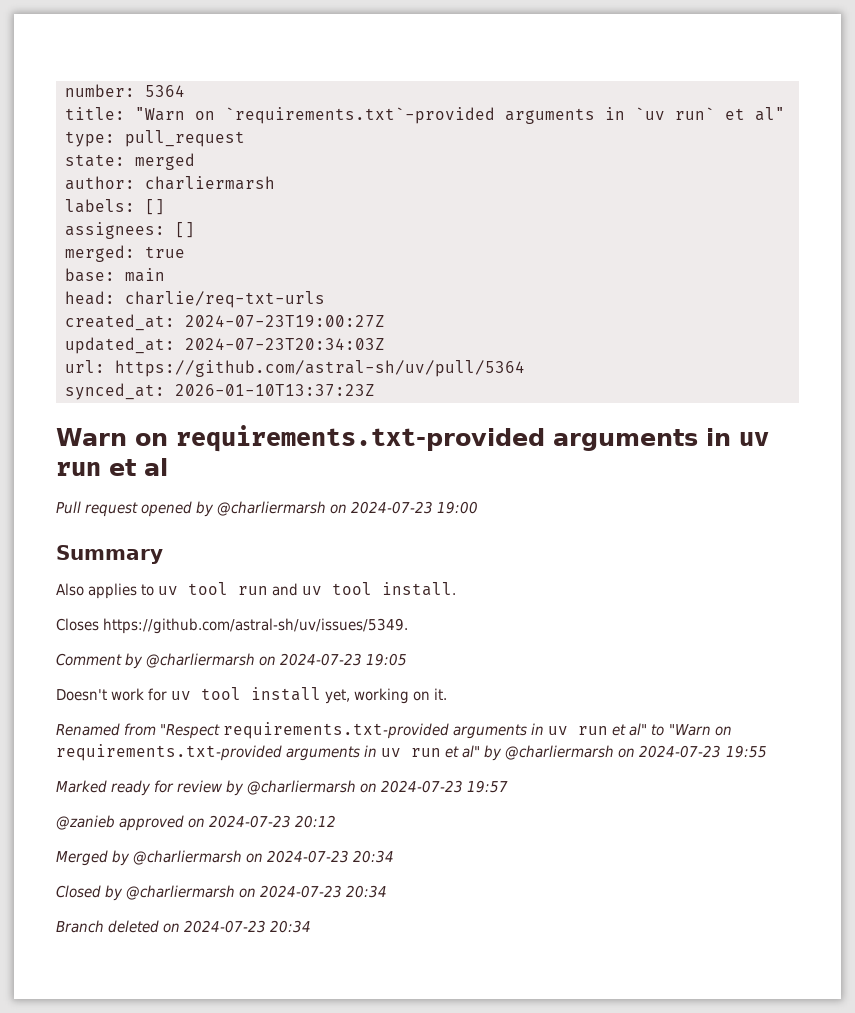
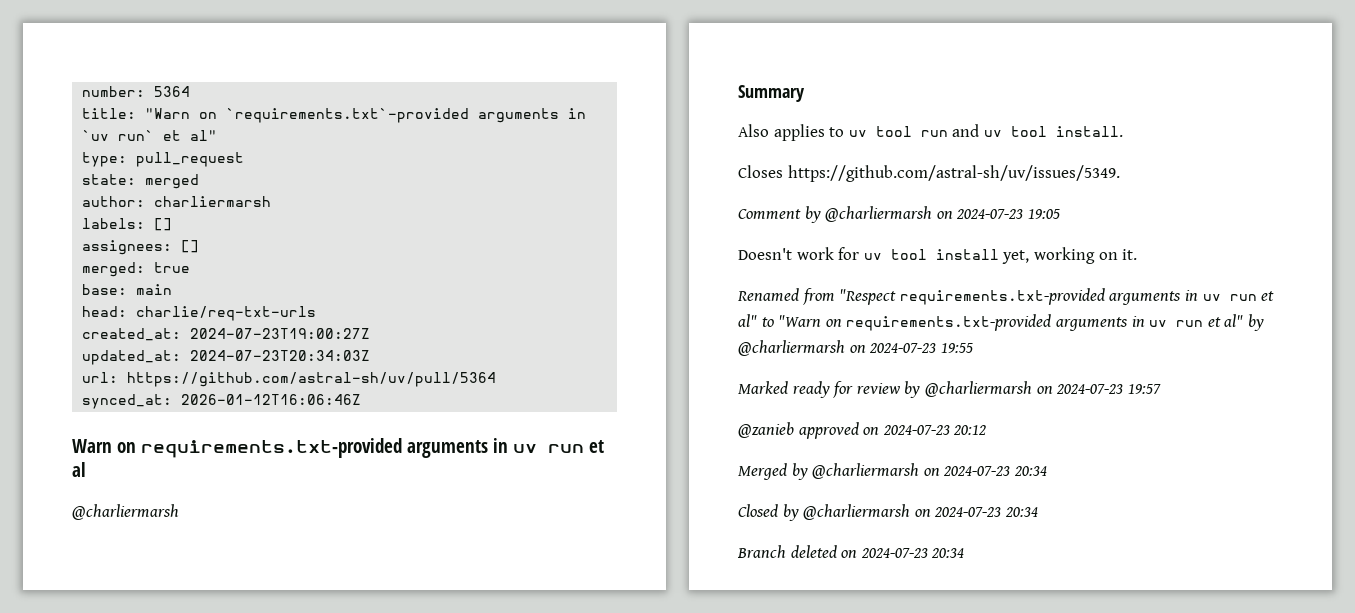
[175,384,375,396] 2026-01-10T13:37:23Z -> [181,394,362,405] 2026-01-12T16:06:46Z
[56,501,479,517] Pull request opened by @charliermarsh on 2024-07-23 19:00 -> [72,504,179,520] @charliermarsh

